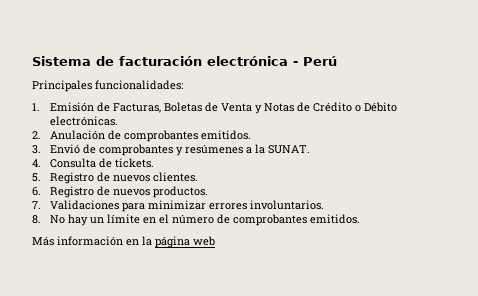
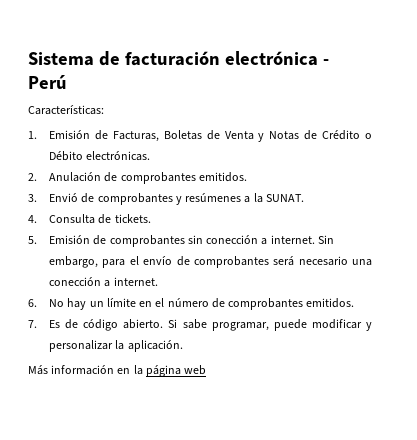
[32,80,183,92] Principales funcionalidades: -> [28,105,104,115] Características:
[50,172,199,184] [32,186,209,198] [32,200,325,212] [32,215,41,224] Registro de nuevos clientes. // 6. Registro de nuevos productos. // 7. Validaciones para minimizar errores involuntarios. // 8. -> [49,235,334,247] [49,256,372,268] [49,277,158,287] [28,299,37,307] Emisión de comprobantes sin conección a internet. Sin embargo, para el envío de comprobantes será necesario una conección a internet. // 6.
(361, 219) none -> [28,319,372,331] [49,340,183,352] // 7. Es de código abierto. Si sabe programar, puede modificar y personalizar la aplicación.

